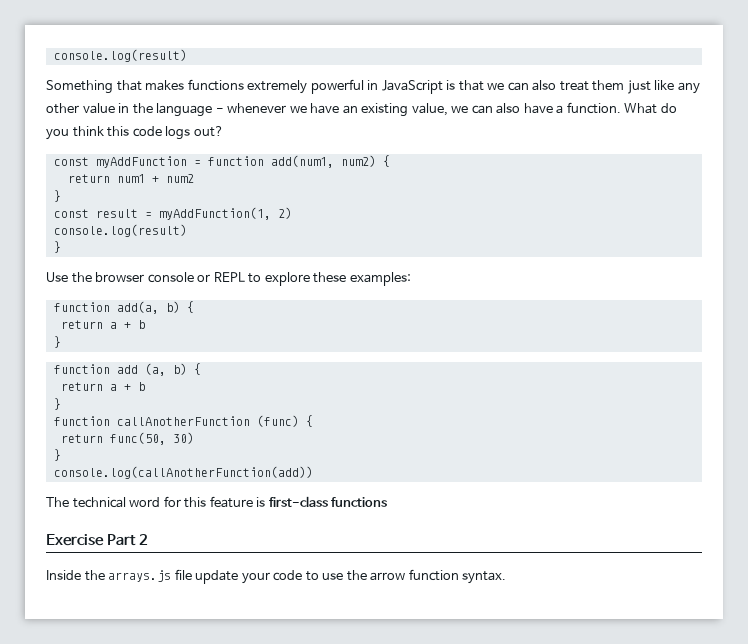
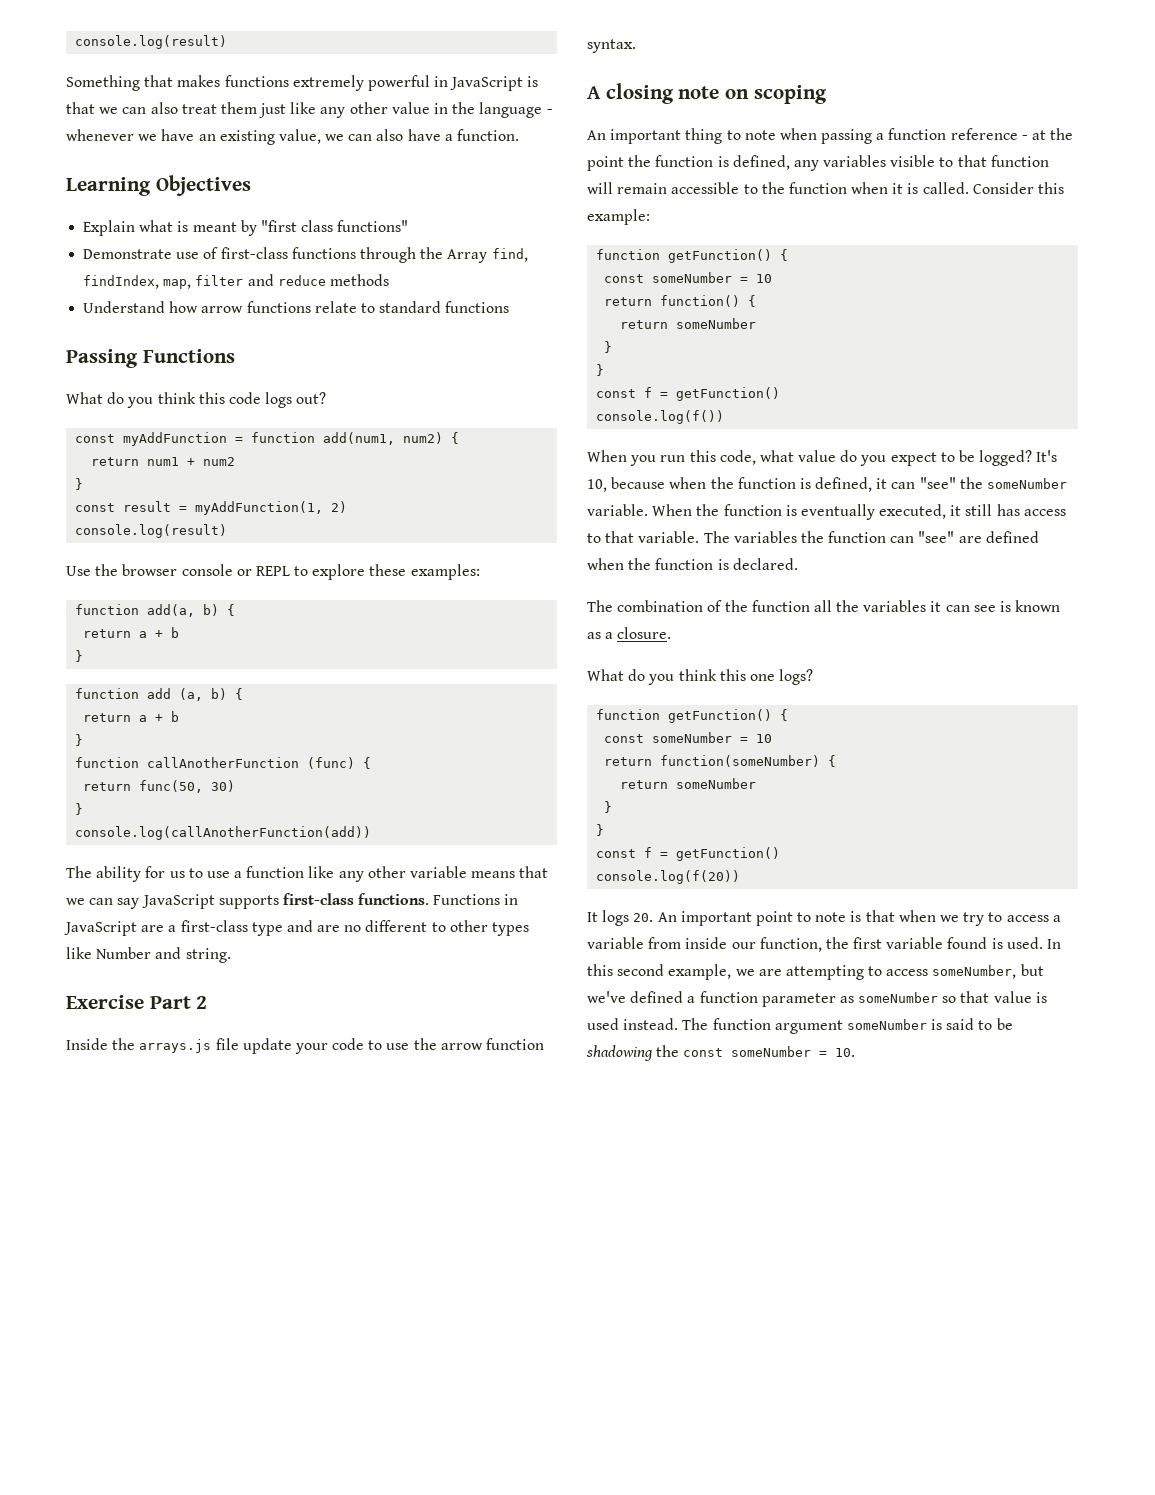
(621, 108) none -> [66,175,251,196] [83,220,409,236] [83,247,528,263] [83,274,389,289] [83,301,510,313] [66,349,235,368] // Learning Objectives // Explain what is meant by "first class functions" // Demonstrate use of first-class functions through the Array find, findIndex, map, filter and reduce methods // Understand how arrow functions relate to standard functions // Passing Functions //
[53,241,61,253] // } -> (228, 531) none
[72,496,388,508] technical word for this feature is first-class functions -> [96,866,549,882] [66,893,519,909] [64,920,530,936] [66,947,231,963] ability for us to use a function like any other variable means that we can say JavaScript supports first-class functions. Functions in JavaScript are a first-class type and are no different to other types like Number and string.
(507, 577) none -> [587,83,827,104] [587,128,1074,144] [587,155,1049,171] [587,182,1065,194] [587,209,650,225] [596,249,789,263] [604,272,773,283] [604,295,757,307] [620,318,757,329] [604,341,613,353] [596,364,605,376] [596,387,781,401] [596,410,725,424] [587,450,1058,466] [587,477,1068,492] [587,504,1066,520] [587,531,1039,543] [587,558,798,570] [587,600,1061,612] [587,627,672,639] [587,669,814,685] [596,709,789,723] [604,732,773,743] [604,755,837,767] [620,778,757,789] [604,801,613,813] [596,824,605,836] [596,847,781,861] [596,870,741,884] [587,910,1061,926] [587,937,1062,952] [587,964,1044,980] [587,991,1047,1007] [587,1018,1013,1034] [586,1045,856,1061] // A closing note on scoping // An important thing to note when passing a function reference - at the point the function is defined, any variables visible to that function will remain accessible to the function when it is called. Consider this example: // function getFunction() { // const someNumber = 10 // return function() { // return someNumber // } // } // const f = getFunction() // console.log(f()) // When you run this code, what value do you expect to be logged? It's 10, because when the function is defined, it can "see" the someNumber variable. When the function is eventually executed, it still has access to that variable. The variables the function can "see" are defined when the function is declared. // The combination of the function all the variables it can see is known as a closure. // What do you think this one logs? // function getFunction() { // const someNumber = 10 // return function(someNumber) { // return someNumber // } // } // const f = getFunction() // console.log(f(20)) // It logs 20. An important point to note is that when we try to access a variable from inside our function, the first variable found is used. In this second example, we are attempting to access someNumber, but we've defined a function parameter as someNumber so that value is used instead. The function argument someNumber is said to be shadowing the const someNumber = 10.

